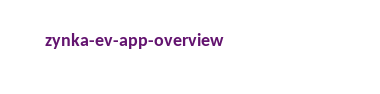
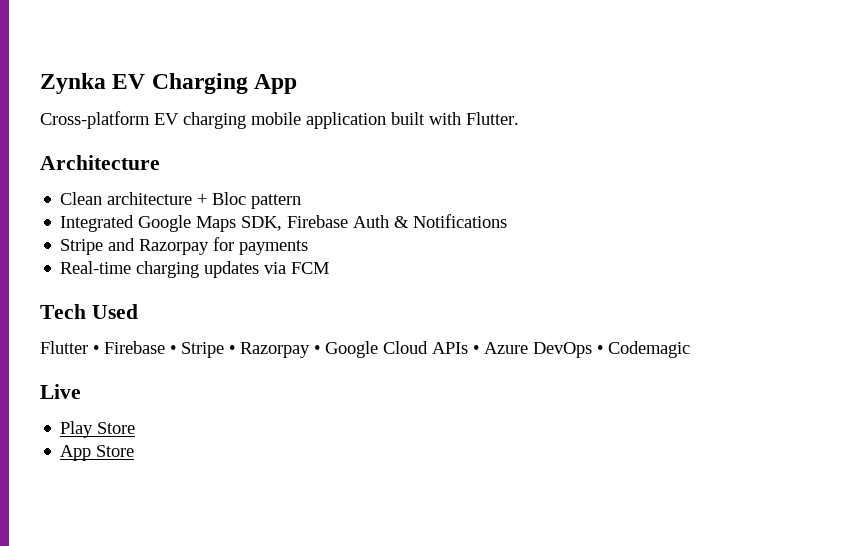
[45,33,224,49] zynka-ev-app-overview -> [40,73,298,94] [40,111,519,129] [40,155,160,170] [60,192,302,209] [60,214,508,232] [60,237,309,255] [60,261,330,278] [40,304,138,319] [40,341,690,358] [40,384,81,399] [60,421,136,438] [60,445,135,461] Zynka EV Charging App // Cross-platform EV charging mobile application built with Flutter. // Architecture // Clean architecture + Bloc pattern // Integrated Google Maps SDK, Firebase Auth & Notifications // Stripe and Razorpay for payments // Real-time charging updates via FCM // Tech Used // Flutter • Firebase • Stripe • Razorpay • Google Cloud APIs • Azure DevOps • Codemagic // Live // Play Store // App Store

